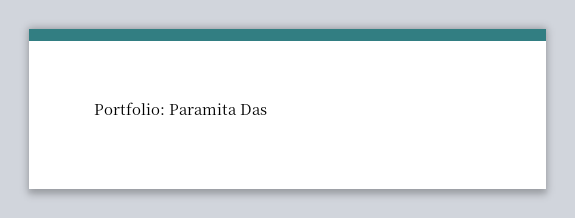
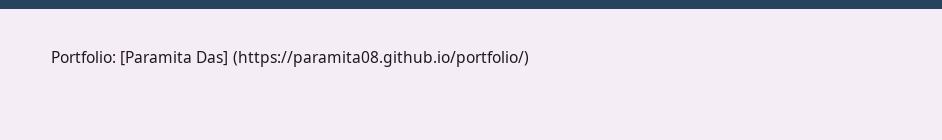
[169,103,268,115] Paramita Das -> [120,51,529,67] [Paramita Das] (https://paramita08.github.io/portfolio/)

